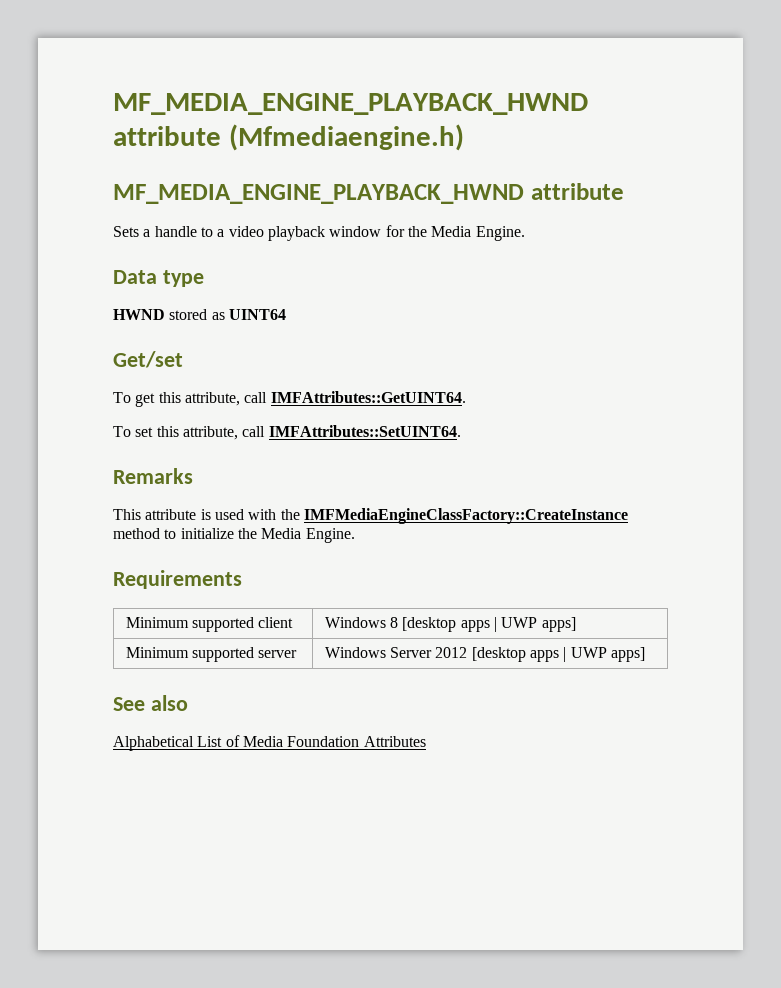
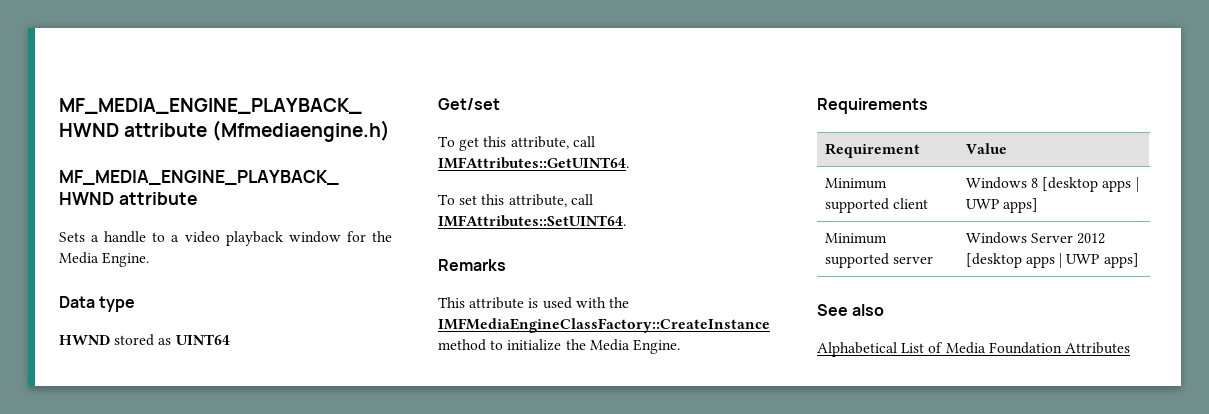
(242, 579) none -> [824,143,920,158] [965,143,1007,154] // Requirement | Value

